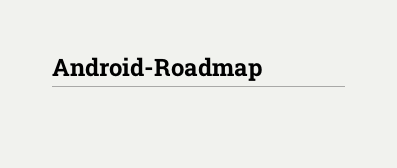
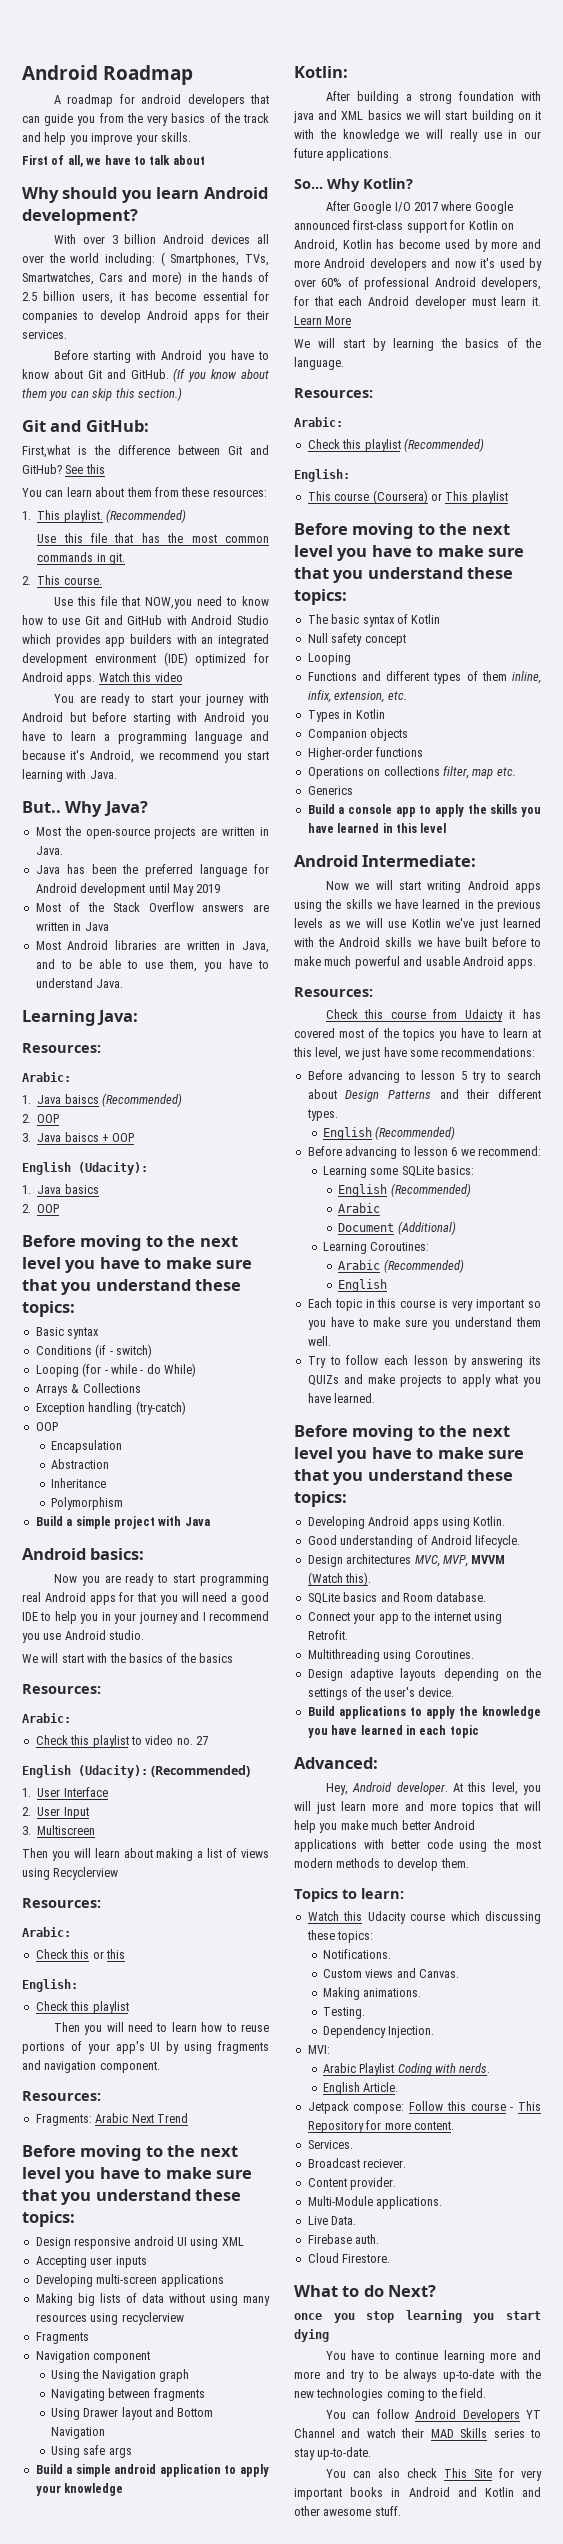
[52,57,263,81] Android-Roadmap -> [22,65,194,85] [53,94,269,107] [22,113,270,126] [22,132,191,145] [22,155,205,167] [22,187,268,203] [22,209,138,225] [53,234,269,244] [22,252,269,266] [22,271,269,285] [22,291,269,304] [22,310,269,323] [22,330,67,339] [53,350,269,363] [22,368,269,382] [22,387,182,401] [22,420,149,432] [22,445,269,458] [22,464,105,474] [22,487,267,497] [22,509,186,523] [37,533,269,543] [37,552,125,565] [22,575,102,585] [53,596,269,609] [22,615,269,625] [22,634,269,647] [22,652,269,666] [22,672,183,685] [53,693,269,706] [22,712,269,725] [22,731,269,744] [22,750,269,763] [22,769,117,782] [22,801,148,817] [35,826,269,839] [35,846,63,855] [35,864,269,877] [35,883,221,896] [35,902,269,912] [35,922,109,931] [35,940,270,953] [35,959,269,972] [35,978,124,988] [22,1010,139,1026] [22,1043,101,1053] [22,1072,71,1082] [22,1093,182,1107] [22,1114,60,1123] [22,1132,135,1142] [22,1162,148,1175] [22,1184,99,1194] [22,1204,60,1213] [22,1235,238,1251] [22,1257,253,1273] [22,1279,242,1295] [22,1301,75,1317] [35,1327,100,1339] [35,1344,152,1358] [35,1363,196,1377] [35,1383,141,1396] [35,1401,186,1415] [35,1422,58,1431] [50,1440,122,1453] [50,1459,109,1469] [50,1478,106,1488] [50,1497,123,1510] [35,1516,210,1529] [22,1548,145,1560] [53,1573,269,1586] [22,1592,269,1605] [22,1611,269,1624] [22,1630,145,1643] [22,1653,233,1663] [22,1684,101,1694] [22,1713,71,1723] [35,1735,208,1748] [22,1765,251,1778] [22,1787,108,1797] [22,1807,89,1819] [22,1825,96,1835] [22,1848,269,1861] [22,1867,119,1880] [22,1898,101,1908] [22,1927,71,1937] [35,1949,125,1959] [22,1979,78,1992] [35,2001,129,2014] [53,2022,269,2035] [22,2041,269,2054] [22,2060,160,2073] [22,2091,101,2101] [35,2113,188,2126] [22,2145,238,2161] [22,2167,253,2183] [22,2189,242,2205] [22,2211,75,2227] [35,2236,244,2249] [35,2256,147,2268] [35,2274,224,2287] [35,2293,270,2306] [35,2312,184,2325] [35,2332,89,2344] [35,2351,151,2363] [50,2369,190,2382] [50,2388,205,2401] [50,2407,214,2420] [50,2427,105,2439] [50,2445,132,2458] [35,2464,269,2477] [35,2483,124,2496] [294,66,348,78] [325,91,541,104] [293,110,541,123] [294,129,541,142] [294,148,393,161] [294,178,413,192] [325,201,513,214] [294,220,514,233] [294,239,541,252] [294,258,542,271] [294,277,541,290] [294,296,541,309] [294,316,352,325] [294,338,541,351] [294,357,344,370] [294,388,373,398] [294,417,343,427] [307,438,484,452] [294,469,350,482] [307,490,508,504] [294,523,510,539] [294,545,525,561] [294,567,514,583] [294,589,347,605] [307,614,441,627] [307,633,406,646] [307,653,351,665] [307,671,541,684] [307,690,407,703] [307,709,385,722] [307,728,409,741] [307,747,424,760] [307,766,516,779] [307,786,353,795] [307,804,541,817] [307,823,447,833] [294,855,477,867] [325,880,541,893] [294,899,541,912] [294,918,541,931] [294,937,541,947] [294,956,537,969] [294,987,373,997] [325,1009,541,1022] [294,1028,541,1041] [293,1047,536,1060] [307,1070,541,1083] [307,1089,541,1102] [306,1109,338,1121] [322,1126,456,1140] [307,1146,541,1159] [322,1165,475,1178] [338,1183,471,1197] [338,1203,381,1213] [338,1221,456,1235] [322,1242,430,1254] [338,1259,464,1273] [338,1279,388,1292] [307,1298,541,1311] [307,1317,541,1330] [307,1336,331,1346] [307,1355,541,1368] [307,1374,541,1387] [307,1393,376,1403] [294,1425,510,1441] [294,1447,525,1463] [294,1469,514,1485] [294,1491,347,1507] [307,1516,506,1529] [307,1535,521,1548] [307,1554,506,1567] [307,1572,372,1586] [307,1592,487,1604] [307,1611,502,1624] [307,1630,348,1640] [307,1649,474,1662] [307,1668,541,1681] [307,1687,455,1700] [307,1706,541,1719] [307,1725,479,1738] [294,1757,378,1769] [325,1782,541,1795] [294,1801,541,1814] [294,1820,475,1833] [294,1839,541,1852] [294,1858,469,1871] [294,1888,404,1902] [307,1911,541,1924] [306,1930,374,1943] [322,1949,391,1959] [322,1968,460,1978] [322,1987,422,2000] [322,2007,365,2019] [322,2025,435,2038] [307,2045,330,2054] [322,2063,491,2076] [322,2082,399,2095] [307,2101,541,2114] [307,2120,454,2133] [307,2140,353,2149] [307,2158,407,2168] [307,2177,397,2190] [307,2196,443,2209] [307,2216,357,2225] [307,2234,380,2244] [307,2253,391,2263] [294,2285,437,2297] [294,2310,541,2323] [294,2329,329,2342] [325,2350,541,2363] [294,2369,541,2382] [294,2388,486,2401] [325,2409,541,2422] [294,2428,541,2438] [294,2447,372,2460] [325,2468,542,2481] [294,2487,541,2500] [294,2506,401,2516] Android Roadmap // A roadmap for android developers that can guide you from the very basics of the track and help you improve your skills. // First of all, we have to talk about // Why should you learn Android development? // With over 3 billion Android devices all over the world including: ( Smartphones, TVs, Smartwatches, Cars and more) in the hands of 2.5 billion users, it has become essential for companies to develop Android apps for their services. // Before starting with Android you have to know about Git and GitHub. (If you know about them you can skip this section.) // Git and GitHub: // First,what is the difference between Git and GitHub? See this // You can learn about them from these resources: // 1. This playlist. (Recommended) // Use this file that has the most common commands in git. // 2. This course. // Use this file that NOW,you need to know how to use Git and GitHub with Android Studio which provides app builders with an integrated development environment (IDE) optimized for Android apps. Watch this video // You are ready to start your journey with Android but before starting with Android you have to learn a programming language and because it's Android, we recommend you start learning with Java. // But.. Why Java? // Most the open-source projects are written in Java. // Java has been the preferred language for Android development until May 2019 // Most of the Stack Overflow answers are written in Java // Most Android libraries are written in Java, and to be able to use them, you have to understand Java. // Learning Java: // Resources: // Arabic: // 1. Java baiscs (Recommended) // 2. OOP // 3. Java baiscs + OOP // English (Udacity): // 1. Java basics // 2. OOP // Before moving to the next level you have to make sure that you understand these topics: // Basic syntax // Conditions (if - switch) // Looping (for - while - do While) // Arrays & Collections // Exception handling (try-catch) // OOP // Encapsulation // Abstraction // Inheritance // Polymorphism // Build a simple project with Java // Android basics: // Now you are ready to start programming real Android apps for that you will need a good IDE to help you in your journey and I recommend you use Android studio. // We will start with the basics of the basics // Resources: // Arabic: // Check this playlist to video no. 27 // English (Udacity): (Recommended) // 1. User Interface // 2. User Input // 3. Multiscreen // Then you will learn about making a list of views using Recyclerview // Resources: // Arabic: // Check this or this // English: // Check this playlist // Then you will need to learn how to reuse portions of your app's UI by using fragments and navigation component. // Resources: // Fragments: Arabic Next Trend // Before moving to the next level you have to make sure that you understand these topics: // Design responsive android UI using XML // Accepting user inputs // Developing multi-screen applications // Making big lists of data without using many resources using recyclerview // Fragments // Navigation component // Using the Navigation graph // Navigating between fragments // Using Drawer layout and Bottom Navigation // Using safe args // Build a simple android application to apply your knowledge // Kotlin: // After building a strong foundation with java and XML basics we will start building on it with the knowledge we will really use in our future applications. // So... Why Kotlin? // After Google I/O 2017 where Google announced first-class support for Kotlin on Android, Kotlin has become used by more and more Android developers and now it's used by over 60% of professional Android developers, for that each Android developer must learn it. Learn More // We will start by learning the basics of the language. // Resources: // Arabic: // Check this playlist (Recommended) // English: // This course (Coursera) or This playlist // Before moving to the next level you have to make sure that you understand these topics: // The basic syntax of Kotlin // Null safety concept // Looping // Functions and different types of them inline, infix, extension, etc. // Types in Kotlin // Companion objects // Higher-order functions // Operations on collections filter, map etc. // Generics // Build a console app to apply the skills you have learned in this level // Android Intermediate: // Now we will start writing Android apps using the skills we have learned in the previous levels as we will use Kotlin we've just learned with the Android skills we have built before to make much powerful and usable Android apps. // Resources: // Check this course from Udaicty it has covered most of the topics you have to learn at this level, we just have some recommendations: // Before advancing to lesson 5 try to search about Design Patterns and their different types. // English (Recommended) // Before advancing to lesson 6 we recommend: // Learning some SQLite basics: // English (Recommended) // Arabic // Document (Additional) // Learning Coroutines: // Arabic (Recommended) // English // Each topic in this course is very important so you have to make sure you understand them well. // Try to follow each lesson by answering its QUIZs and make projects to apply what you have learned. // Before moving to the next level you have to make sure that you understand these topics: // Developing Android apps using Kotlin. // Good understanding of Android lifecycle. // Design architectures MVC, MVP, MVVM (Watch this). // SQLite basics and Room database. // Connect your app to the internet using Retrofit. // Multithreading using Coroutines. // Design adaptive layouts depending on the settings of the user's device. // Build applications to apply the knowledge you have learned in each topic // Advanced: // Hey, Android developer. At this level, you will just learn more and more topics that will help you make much better Android applications with better code using the most modern methods to develop them. // Topics to learn: // Watch this Udacity course which discussing these topics: // Notifications. // Custom views and Canvas. // Making animations. // Testing. // Dependency Injection. // MVI: // Arabic Playlist Coding with nerds. // English Article. // Jetpack compose: Follow this course - This Repository for more content. // Services. // Broadcast reciever. // Content provider. // Multi-Module applications. // Live Data. // Firebase auth. // Cloud Firestore. // What to do Next? // once you stop learning you start dying // You have to continue learning more and more and try to be always up-to-date with the new technologies coming to the field. // You can follow Android Developers YT Channel and watch their MAD Skills series to stay up-to-date. // You can also check This Site for very important books in Android and Kotlin and other awesome stuff.

